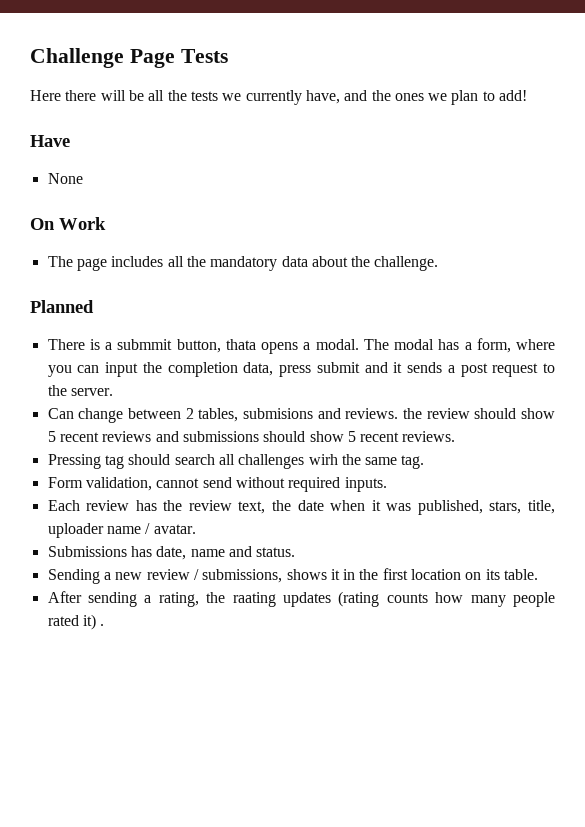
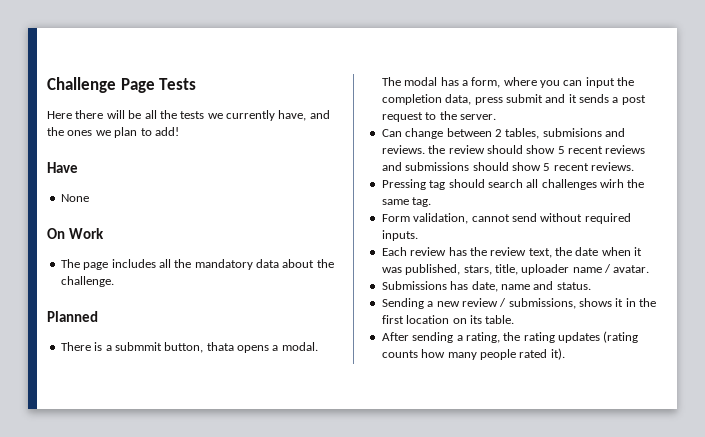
[232,592,276,607] raating -> [523,332,555,343] rating
[82,614,105,630] it) . -> [550,348,565,360] it).

